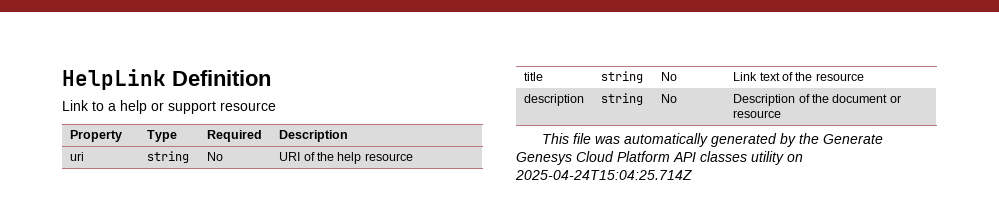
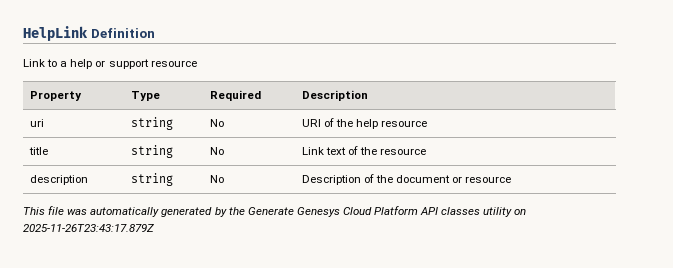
[515,170,692,180] 2025-04-24T15:04:25.714Z -> [23,224,154,232] 2025-11-26T23:43:17.879Z

